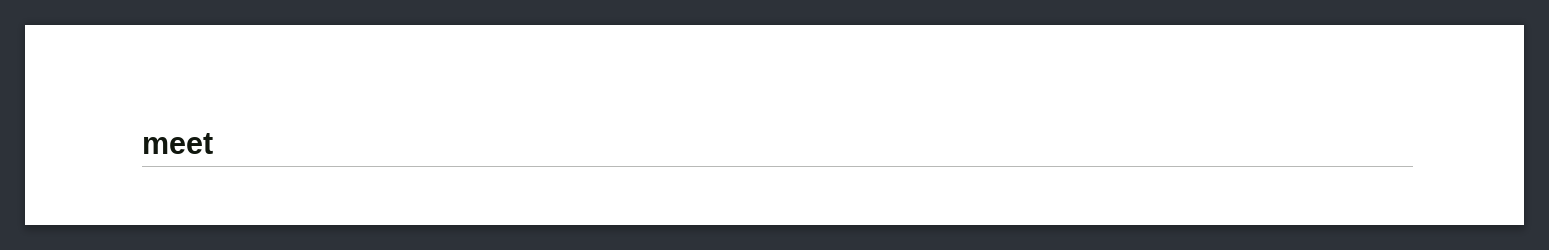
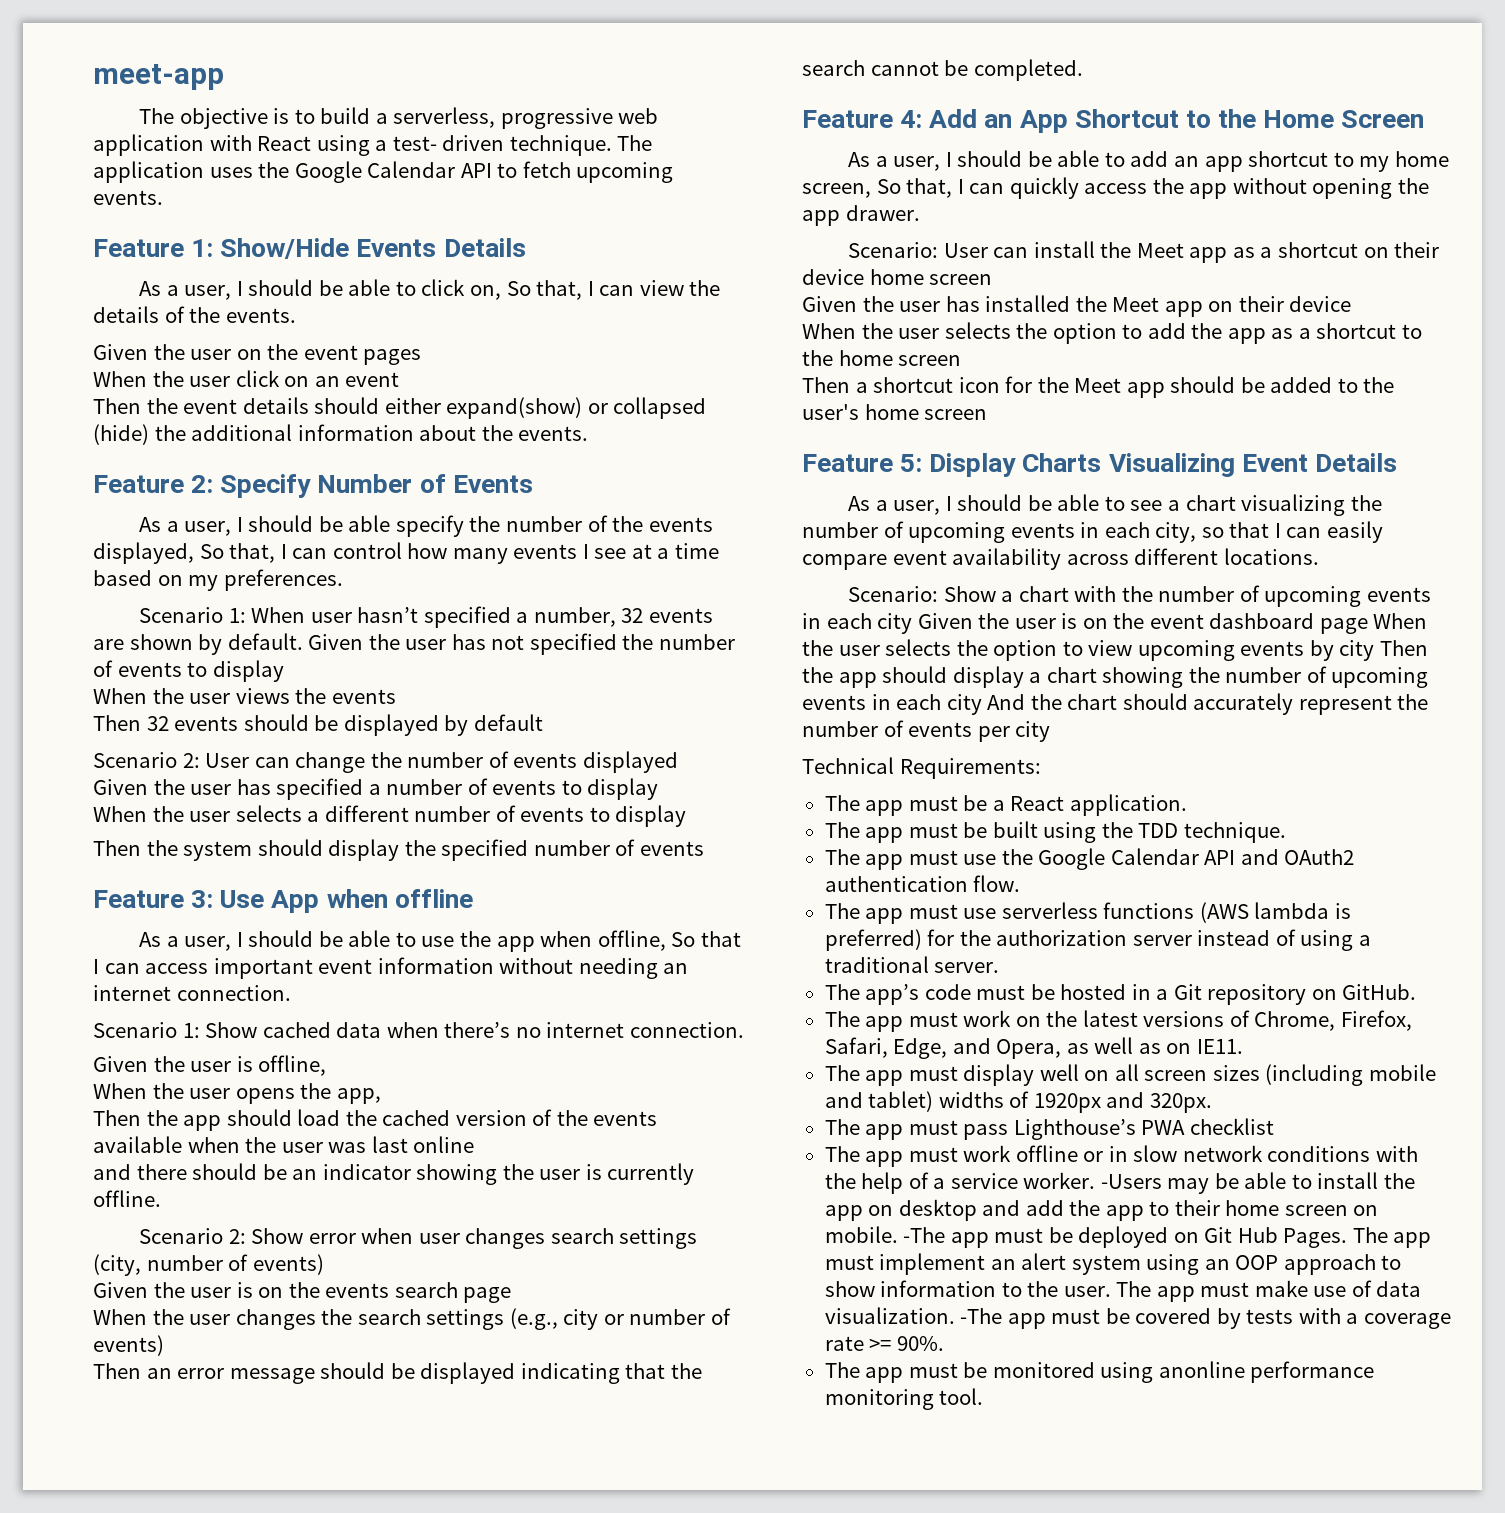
[142,133,213,154] meet -> [93,64,224,90] [139,107,659,129] [93,134,653,156] [93,161,674,183] [93,190,163,205] [93,238,526,259] [139,279,721,300] [93,306,296,323] [93,344,422,365] [93,370,400,387] [93,397,707,419] [93,424,589,445] [93,474,533,498] [139,515,713,537] [93,542,719,564] [93,569,343,591] [139,606,713,628] [93,633,735,655] [93,660,284,682] [93,688,396,704] [93,714,543,736] [93,751,678,773] [93,778,659,800] [93,805,687,827] [93,839,704,861] [93,889,473,913] [139,930,741,952] [93,957,689,979] [93,985,291,1001] [93,1022,744,1038] [93,1055,327,1076] [93,1083,381,1104] [93,1109,658,1131] [93,1136,475,1153] [93,1163,695,1185] [93,1190,161,1207] [139,1228,698,1249] [93,1254,324,1276] [93,1282,512,1303] [93,1308,731,1330] [93,1335,164,1356] [93,1362,702,1384] [802,59,1083,81] [802,109,1425,133] [848,150,1449,172] [802,177,1429,199] [802,205,920,226] [848,241,1440,263] [802,269,993,285] [802,295,1352,317] [802,322,1422,344] [802,350,962,366] [802,376,1395,398] [802,404,988,420] [802,453,1397,477] [848,494,1382,516] [802,521,1383,543] [802,548,1319,570] [848,585,1431,607] [802,613,1428,634] [802,639,1428,661] [802,666,1429,688] [802,693,1429,715] [802,720,1051,742] [802,757,1041,779] [824,794,1187,816] [824,821,1286,843] [824,848,1355,870] [824,875,1021,892] [824,902,1351,924] [824,929,1371,951] [824,956,1000,973] [824,984,1417,1005] [824,1010,1412,1032] [824,1037,1243,1059] [824,1064,1436,1086] [824,1091,1212,1113] [824,1118,1274,1140] [824,1145,1418,1167] [824,1172,1415,1194] [824,1199,1379,1221] [824,1226,1432,1248] [824,1253,1402,1275] [824,1280,1422,1302] [824,1307,1451,1329] [824,1336,944,1351] [824,1361,1375,1383] [824,1388,984,1410] meet-app // The objective is to build a serverless, progressive web application with React using a test- driven technique. The application uses the Google Calendar API to fetch upcoming events. // Feature 1: Show/Hide Events Details // As a user, I should be able to click on, So that, I can view the details of the events. // Given the user on the event pages // When the user click on an event // Then the event details should either expand(show) or collapsed (hide) the additional information about the events. // Feature 2: Specify Number of Events // As a user, I should be able specify the number of the events displayed, So that, I can control how many events I see at a time based on my preferences. // Scenario 1: When user hasn’t specified a number, 32 events are shown by default. Given the user has not specified the number of events to display // When the user views the events // Then 32 events should be displayed by default // Scenario 2: User can change the number of events displayed // Given the user has specified a number of events to display // When the user selects a different number of events to display // Then the system should display the specified number of events // Feature 3: Use App when offline // As a user, I should be able to use the app when offline, So that I can access important event information without needing an internet connection. // Scenario 1: Show cached data when there’s no internet connection. // Given the user is offline, // When the user opens the app, // Then the app should load the cached version of the events available when the user was last online // and there should be an indicator showing the user is currently offline. // Scenario 2: Show error when user changes search settings (city, number of events) // Given the user is on the events search page // When the user changes the search settings (e.g., city or number of events) // Then an error message should be displayed indicating that the search cannot be completed. // Feature 4: Add an App Shortcut to the Home Screen // As a user, I should be able to add an app shortcut to my home screen, So that, I can quickly access the app without opening the app drawer. // Scenario: User can install the Meet app as a shortcut on their device home screen // Given the user has installed the Meet app on their device // When the user selects the option to add the app as a shortcut to the home screen // Then a shortcut icon for the Meet app should be added to the user's home screen // Feature 5: Display Charts Visualizing Event Details // As a user, I should be able to see a chart visualizing the number of upcoming events in each city, so that I can easily compare event availability across different locations. // Scenario: Show a chart with the number of upcoming events in each city Given the user is on the event dashboard page When the user selects the option to view upcoming events by city Then the app should display a chart showing the number of upcoming events in each city And the chart should accurately represent the number of events per city // Technical Requirements: // The app must be a React application. // The app must be built using the TDD technique. // The app must use the Google Calendar API and OAuth2 authentication flow. // The app must use serverless functions (AWS lambda is preferred) for the authorization server instead of using a traditional server. // The app’s code must be hosted in a Git repository on GitHub. // The app must work on the latest versions of Chrome, Firefox, Safari, Edge, and Opera, as well as on IE11. // The app must display well on all screen sizes (including mobile and tablet) widths of 1920px and 320px. // The app must pass Lighthouse’s PWA checklist // The app must work offline or in slow network conditions with the help of a service worker. -Users may be able to install the app on desktop and add the app to their home screen on mobile. -The app must be deployed on Git Hub Pages. The app must implement an alert system using an OOP approach to show information to the user. The app must make use of data visualization. -The app must be covered by tests with a coverage rate >= 90%. // The app must be monitored using anonline performance monitoring tool.

